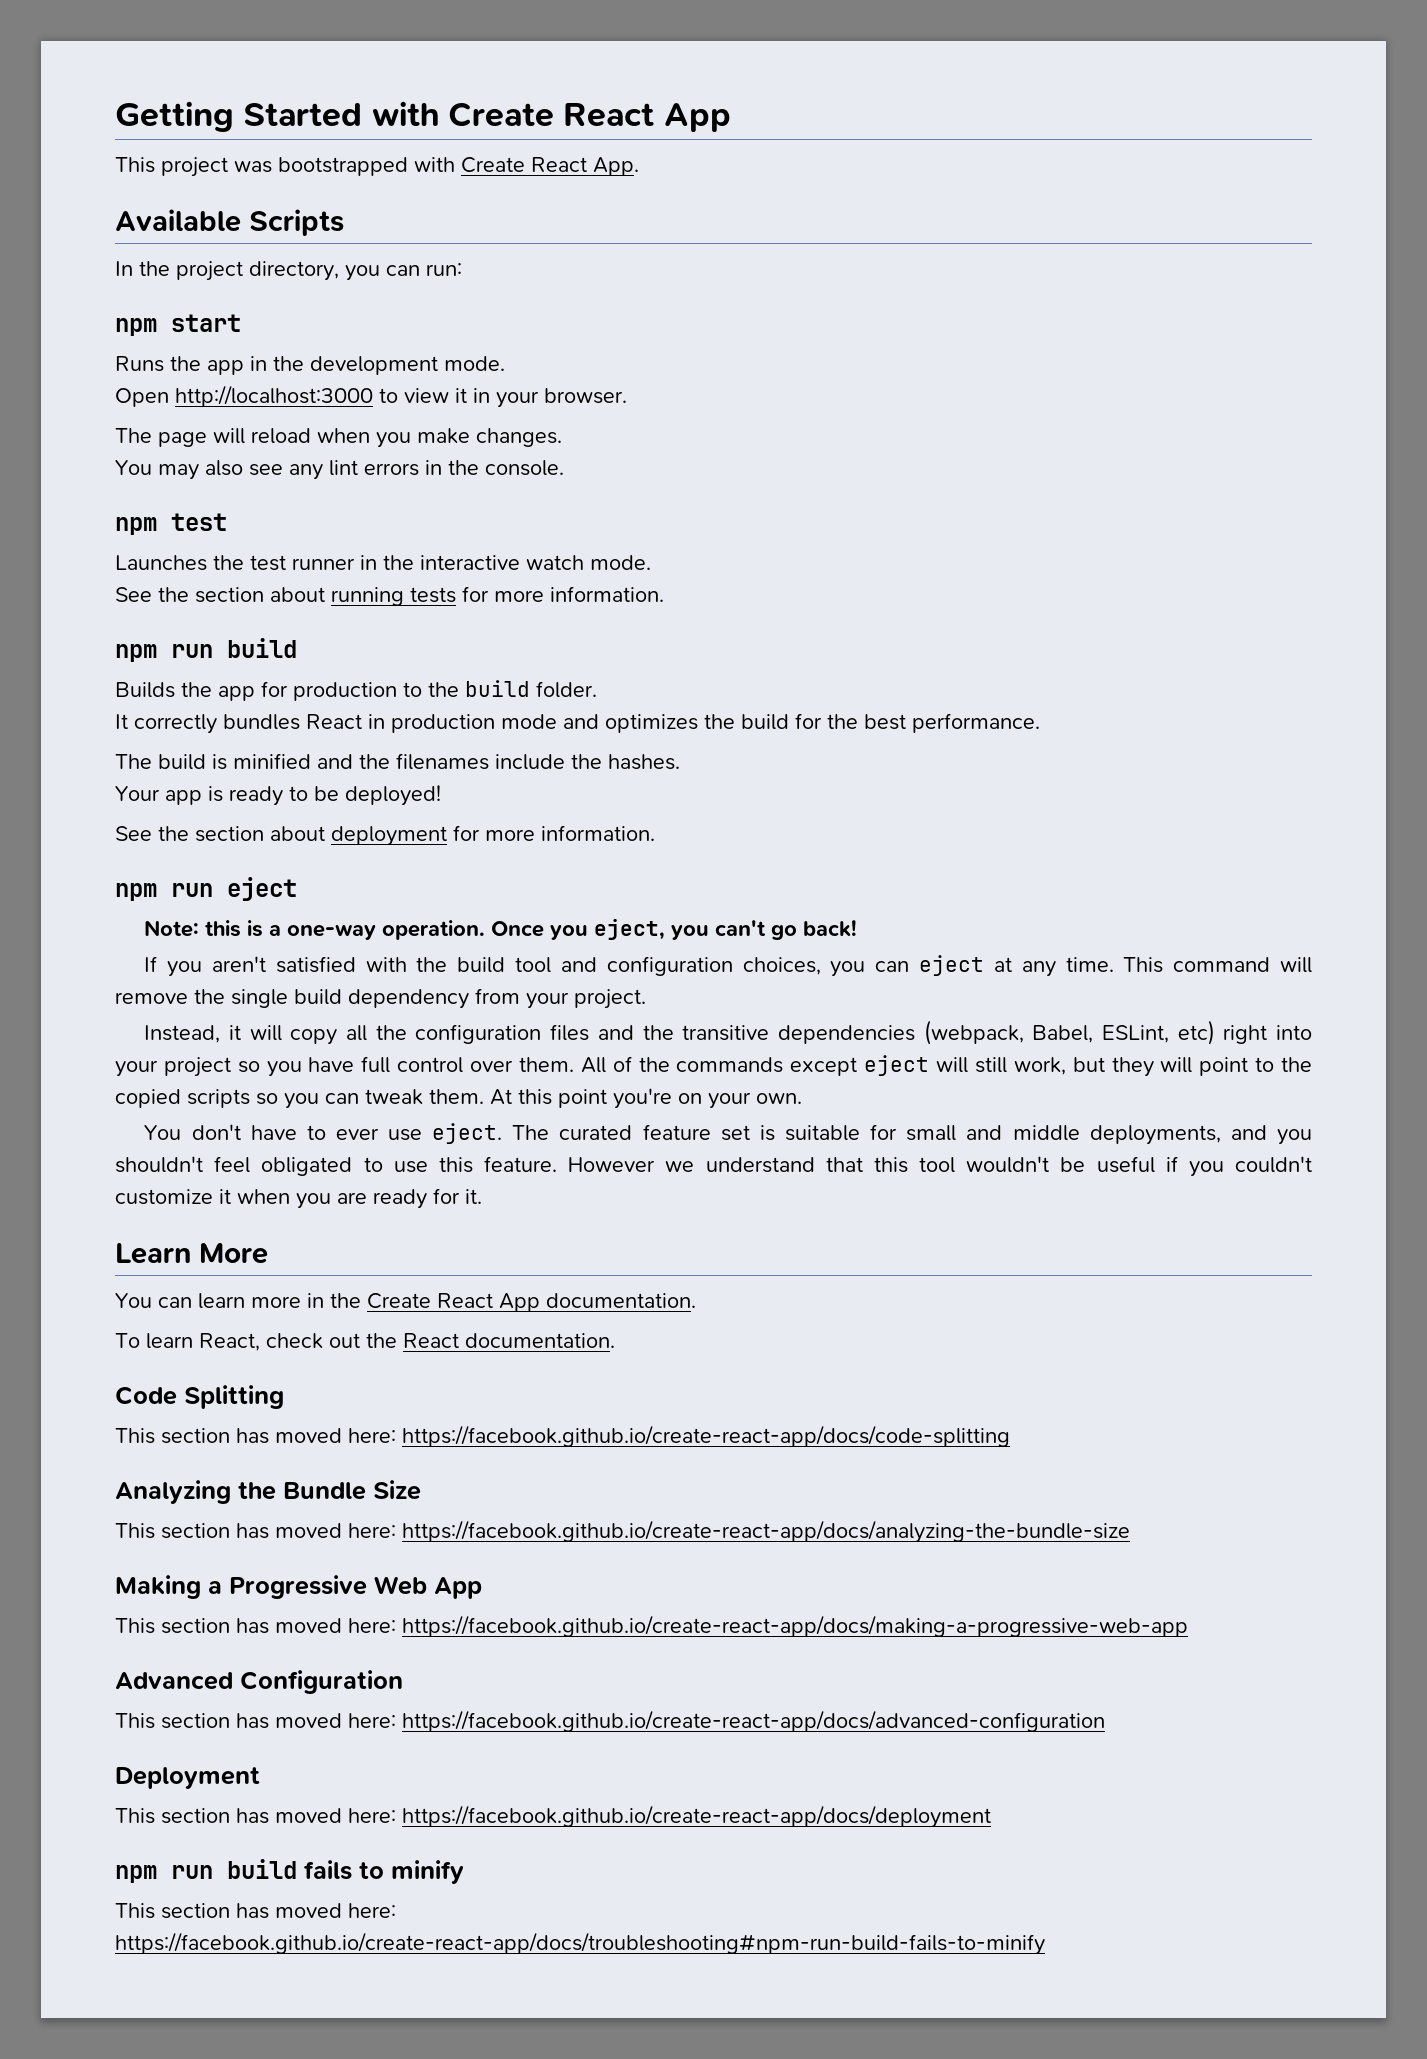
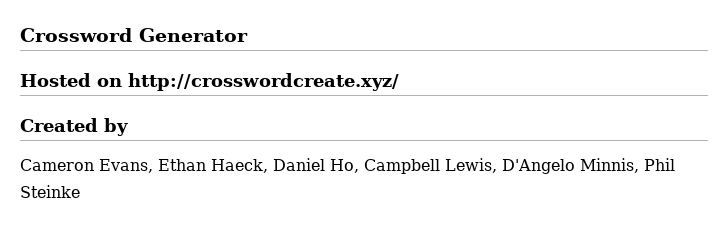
[115,101,731,132] [115,157,639,177] [115,209,344,236] [115,261,462,281] [115,314,241,336] [115,356,505,375] [115,385,627,408] [115,428,562,448] [115,460,564,480] [115,513,227,535] [115,555,651,571] [115,586,664,606] [115,638,297,662] [115,680,597,701] [115,713,1040,734] [115,753,680,770] [115,785,441,806] [115,825,655,846] [115,877,297,901] [144,919,858,940] [144,955,1313,977] [115,988,646,1009] [144,1020,1312,1045] [115,1055,1312,1077] [115,1088,802,1109] [144,1123,1312,1145] [115,1156,1312,1177] [115,1188,482,1209] [115,1243,268,1264] [115,1293,696,1312] [115,1333,615,1351] [115,1385,284,1409] [115,1425,1010,1447] [115,1480,421,1504] [115,1520,1130,1543] [115,1575,482,1599] [115,1615,1188,1637] [115,1670,403,1694] [115,1710,1105,1732] [115,1767,260,1789] [115,1805,991,1828] [115,1859,464,1884] [115,1903,396,1919] [115,1932,1045,1955] Getting Started with Create React App // This project was bootstrapped with Create React App. // Available Scripts // In the project directory, you can run: // npm start // Runs the app in the development mode. // Open http://localhost:3000 to view it in your browser. // The page will reload when you make changes. // You may also see any lint errors in the console. // npm test // Launches the test runner in the interactive watch mode. // See the section about running tests for more information. // npm run build // Builds the app for production to the build folder. // It correctly bundles React in production mode and optimizes the build for the best performance. // The build is minified and the filenames include the hashes. // Your app is ready to be deployed! // See the section about deployment for more information. // npm run eject // Note: this is a one-way operation. Once you eject, you can't go back! // If you aren't satisfied with the build tool and configuration choices, you can eject at any time. This command will remove the single build dependency from your project. // Instead, it will copy all the configuration files and the transitive dependencies (webpack, Babel, ESLint, etc) right into your project so you have full control over them. All of the commands except eject will still work, but they will point to the copied scripts so you can tweak them. At this point you're on your own. // You don't have to ever use eject. The curated feature set is suitable for small and middle deployments, and you shouldn't feel obligated to use this feature. However we understand that this tool wouldn't be useful if you couldn't customize it when you are ready for it. // Learn More // You can learn more in the Create React App documentation. // To learn React, check out the React documentation. // Code Splitting // This section has moved here: https://facebook.github.io/create-react-app/docs/code-splitting // Analyzing the Bundle Size // This section has moved here: https://facebook.github.io/create-react-app/docs/analyzing-the-bundle-size // Making a Progressive Web App // This section has moved here: https://facebook.github.io/create-react-app/docs/making-a-progressive-web-app // Advanced Configuration // This section has moved here: https://facebook.github.io/create-react-app/docs/advanced-configuration // Deployment // This section has moved here: https://facebook.github.io/create-react-app/docs/deployment // npm run build fails to minify // This section has moved here: https://facebook.github.io/create-react-app/docs/troubleshooting#npm-run-build-fails-to-minify -> [20,28,248,42] [20,73,399,91] [20,118,128,136] [20,158,675,174] [20,185,80,198] Crossword Generator // Hosted on http://crosswordcreate.xyz/ // Created by // Cameron Evans, Ethan Haeck, Daniel Ho, Campbell Lewis, D'Angelo Minnis, Phil Steinke

